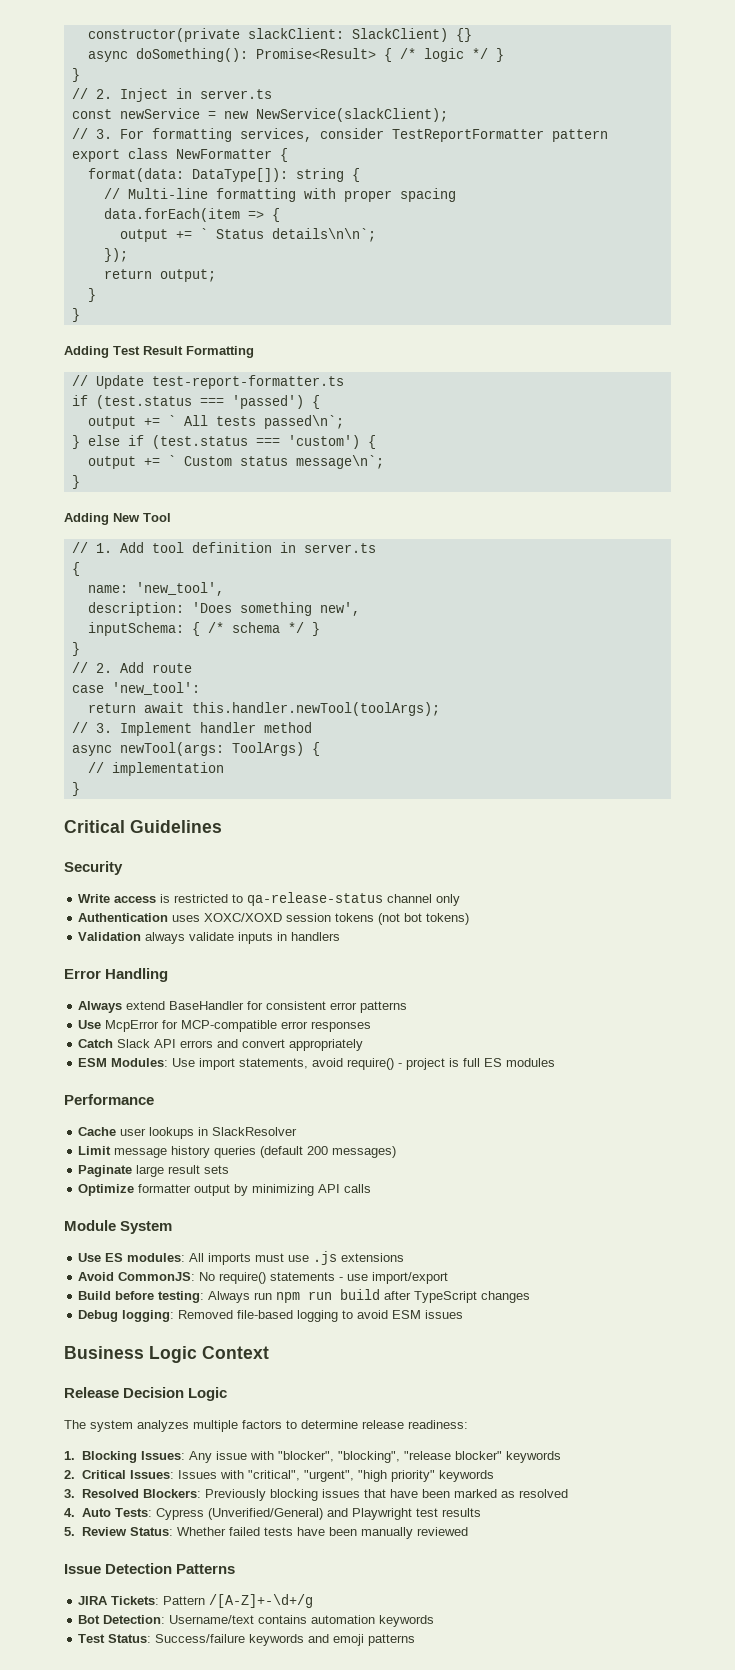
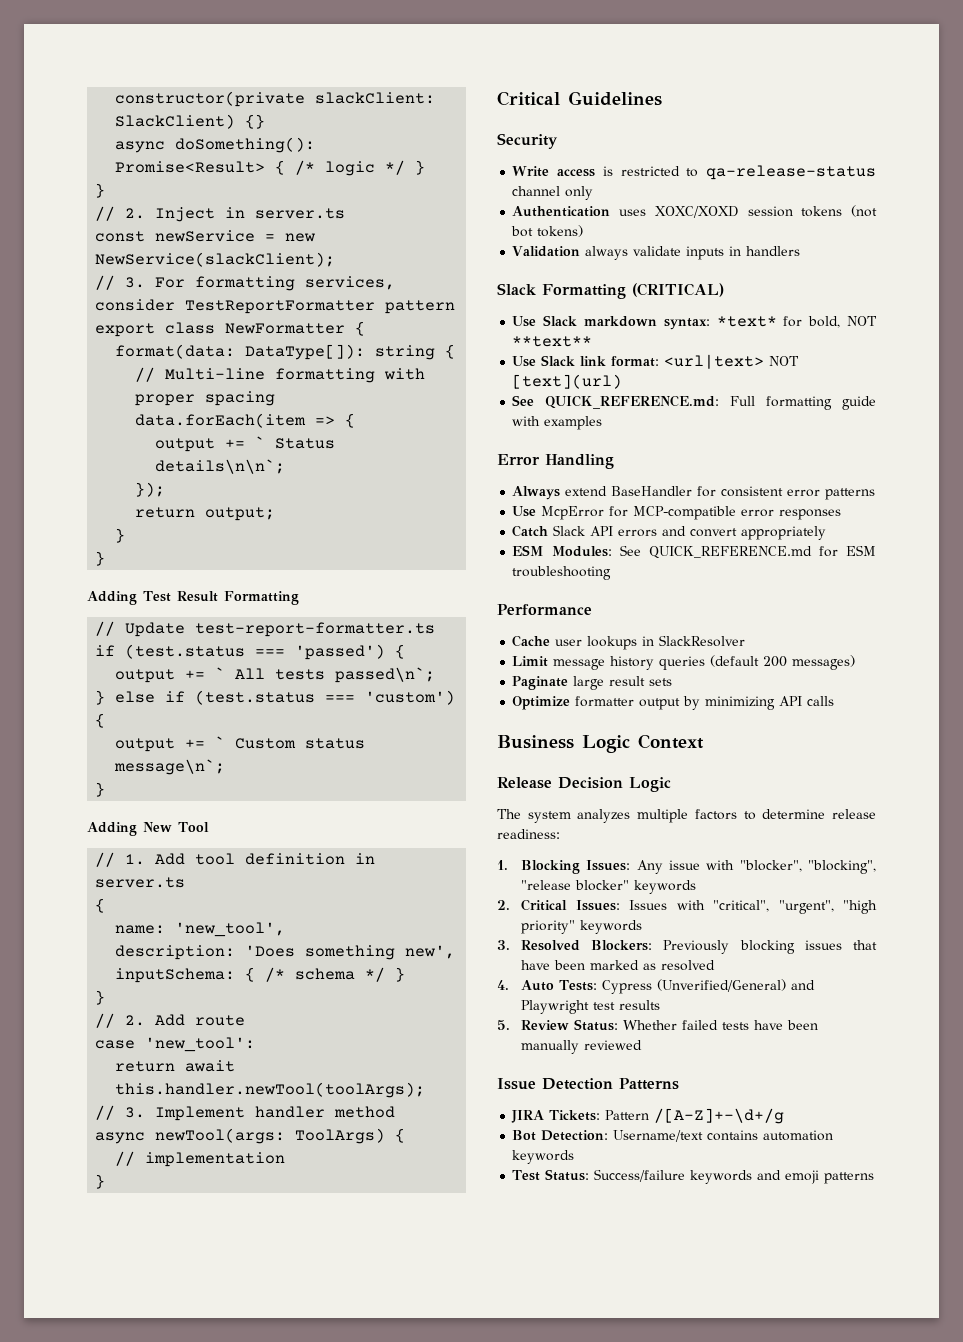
(341, 936) none -> [497,283,724,299] [512,315,877,330] [512,336,593,347] [512,354,800,369] [512,374,623,389] [512,395,876,410] [512,416,603,430] // Slack Formatting (CRITICAL) // Use Slack markdown syntax: *text* for bold, NOT **text** // Use Slack link format: <url|text> NOT [text](url) // See QUICK_REFERENCE.md: Full formatting guide with examples
[172,1058,556,1070] Use import statements, avoid require() - project is full ES modules -> [619,545,876,559] [512,566,612,580] See QUICK_REFERENCE.md for ESM troubleshooting
[64,1220,173,1234] [78,1251,405,1265] [78,1272,449,1284] [78,1289,531,1303] [78,1310,464,1322] // Module System // Use ES modules: All imports must use .js extensions // Avoid CommonJS: No require() statements - use import/export // Build before testing: Always run npm run build after TypeScript changes // Debug logging: Removed file-based logging to avoid ESM issues -> (835, 701) none

